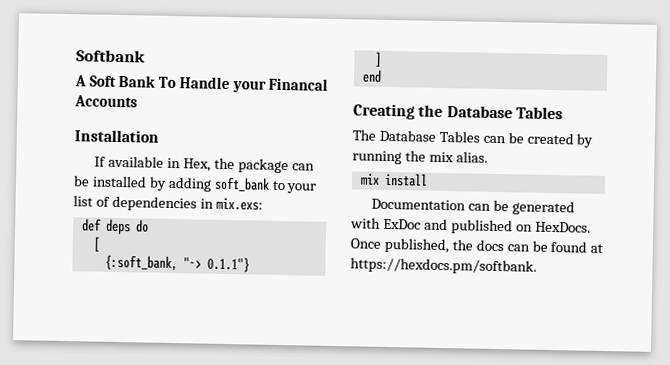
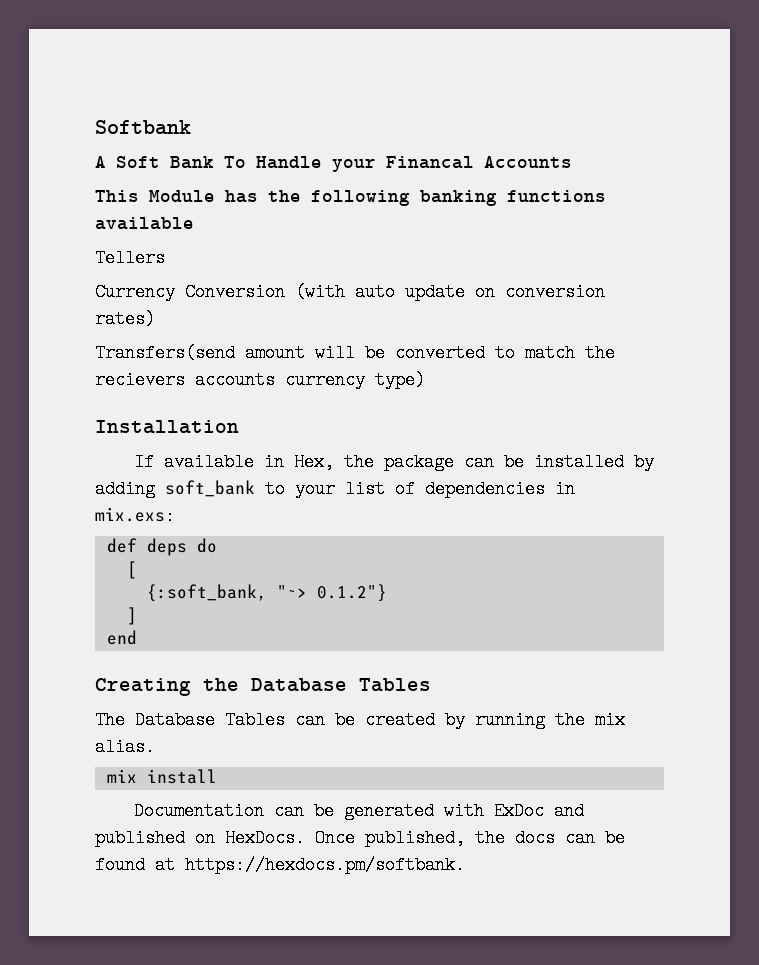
(138, 101) none -> [95,190,606,206] [95,217,194,230] [95,249,165,267] [95,283,605,301] [95,310,155,328] [95,344,615,362] [95,371,425,389] // This Module has the following banking functions available // Tellers // Currency Conversion (with auto update on conversion rates) // Transfers(send amount will be converted to match the recievers accounts currency type)
[206,256,250,273] 0.1.1"} -> [316,584,387,602] 0.1.2"}

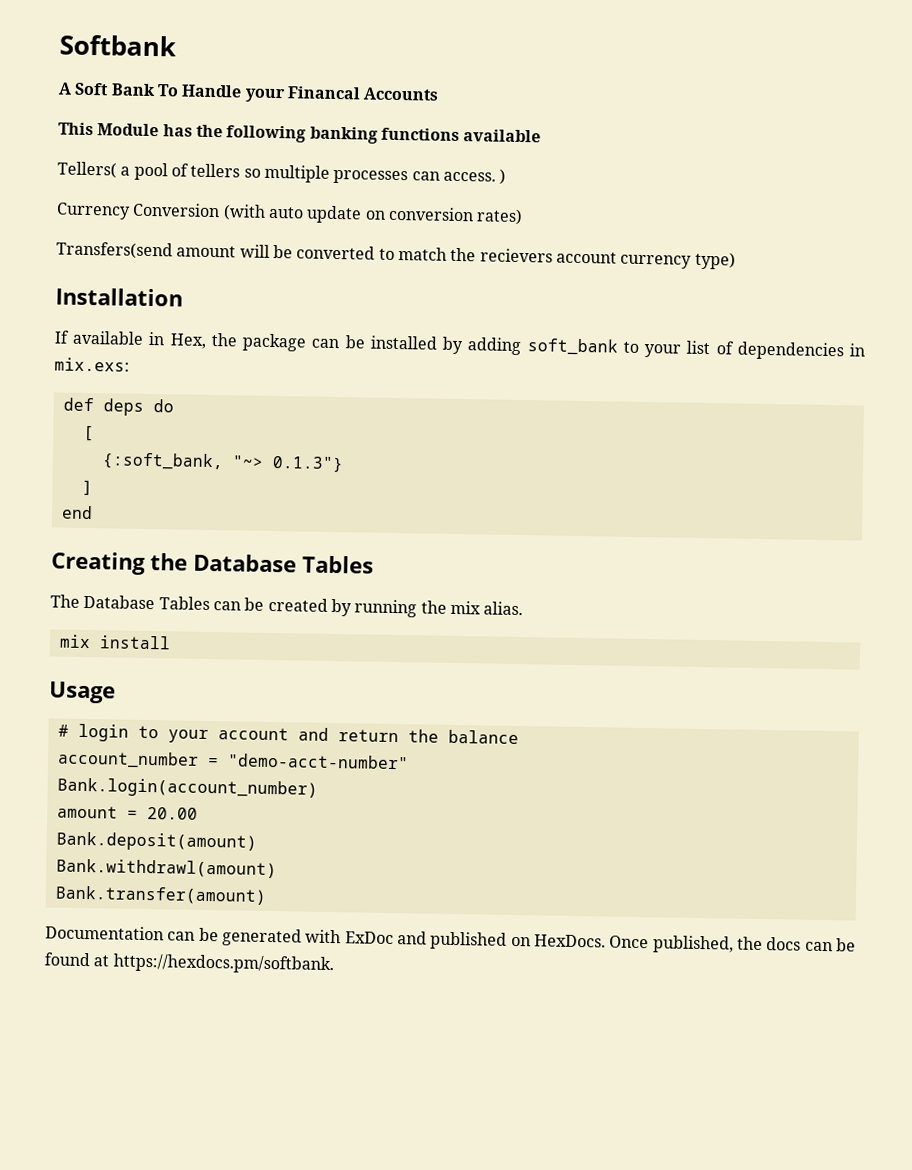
[95,249,165,267] Tellers -> [57,161,507,185] Tellers( a pool of tellers so multiple processes can access. )
[195,371,275,389] accounts -> [555,251,617,264] account
[316,584,387,602] 0.1.2"} -> [271,455,344,473] 0.1.3"}
(217, 776) none -> [49,681,116,704] [57,723,519,745] [57,750,409,770] [56,777,318,799] [56,805,198,820] [55,831,257,852] [55,858,277,879] [54,885,267,905] // Usage // # login to your account and return the balance // account_number = "demo-acct-number" // Bank.login(account_number) // amount = 20.00 // Bank.deposit(amount) // Bank.withdrawl(amount) // Bank.transfer(amount)

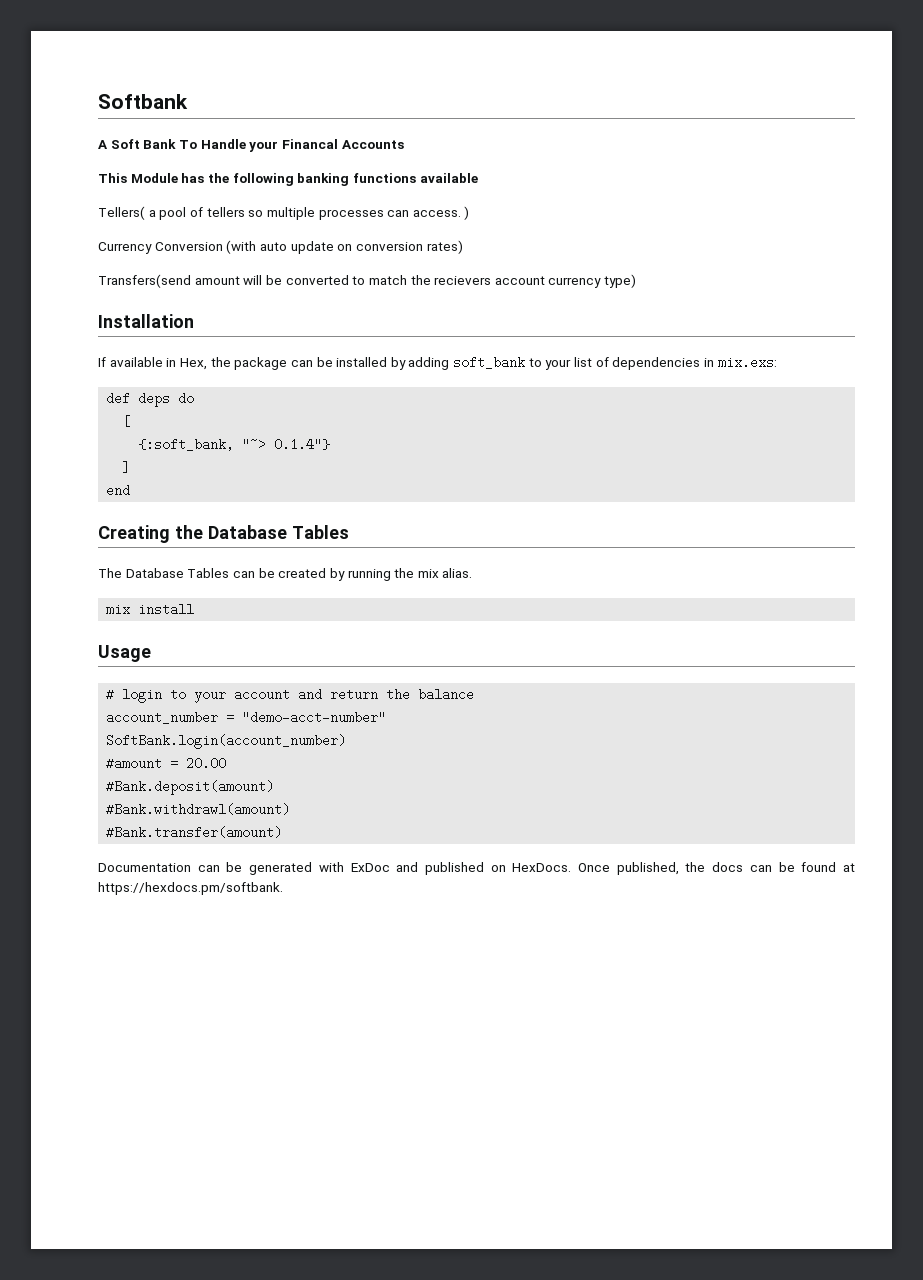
[271,455,344,473] 0.1.3"} -> [274,438,331,451] 0.1.4"}
[56,777,318,799] [56,805,118,819] Bank.login(account_number) // amount -> [106,734,347,749] [106,757,163,770] SoftBank.login(account_number) // #amount
[55,831,257,852] [55,858,277,879] [54,885,267,905] Bank.deposit(amount) // Bank.withdrawl(amount) // Bank.transfer(amount) -> [106,780,275,795] [106,803,291,816] [106,826,283,839] #Bank.deposit(amount) // #Bank.withdrawl(amount) // #Bank.transfer(amount)

